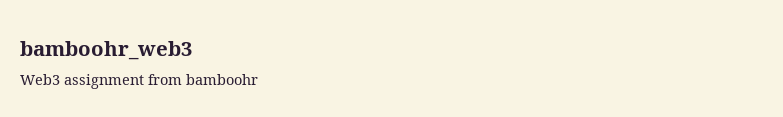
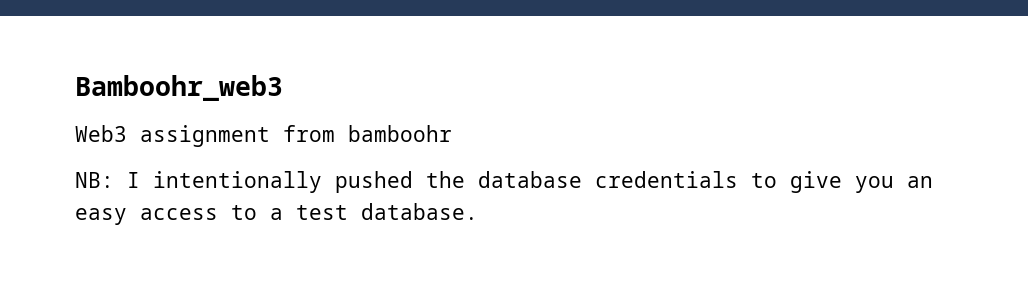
[20,41,192,60] bamboohr_web3 -> [75,75,283,101] Bamboohr_web3
(258, 79) none -> [75,171,933,193] [75,203,478,225] // NB: I intentionally pushed the database credentials to give you an easy access to a test database.

